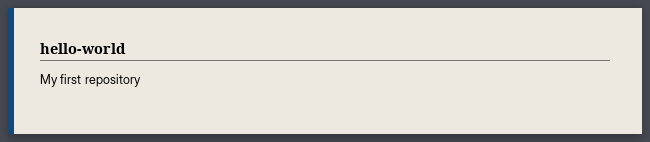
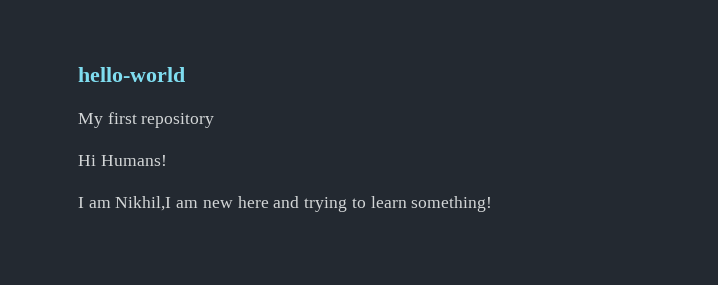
(141, 80) none -> [78,155,167,166] [78,196,493,212] // Hi Humans! // I am Nikhil,I am new here and trying to learn something!

